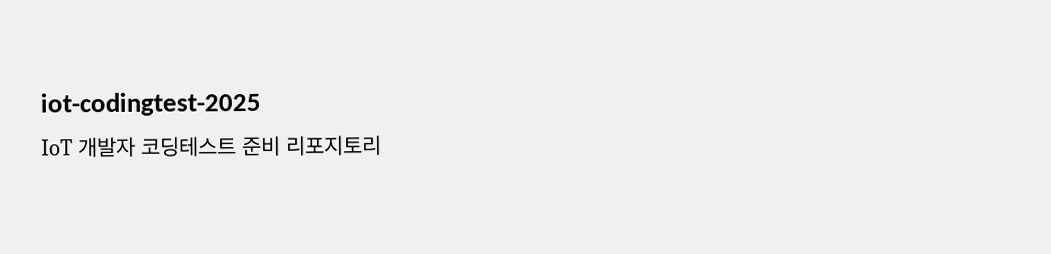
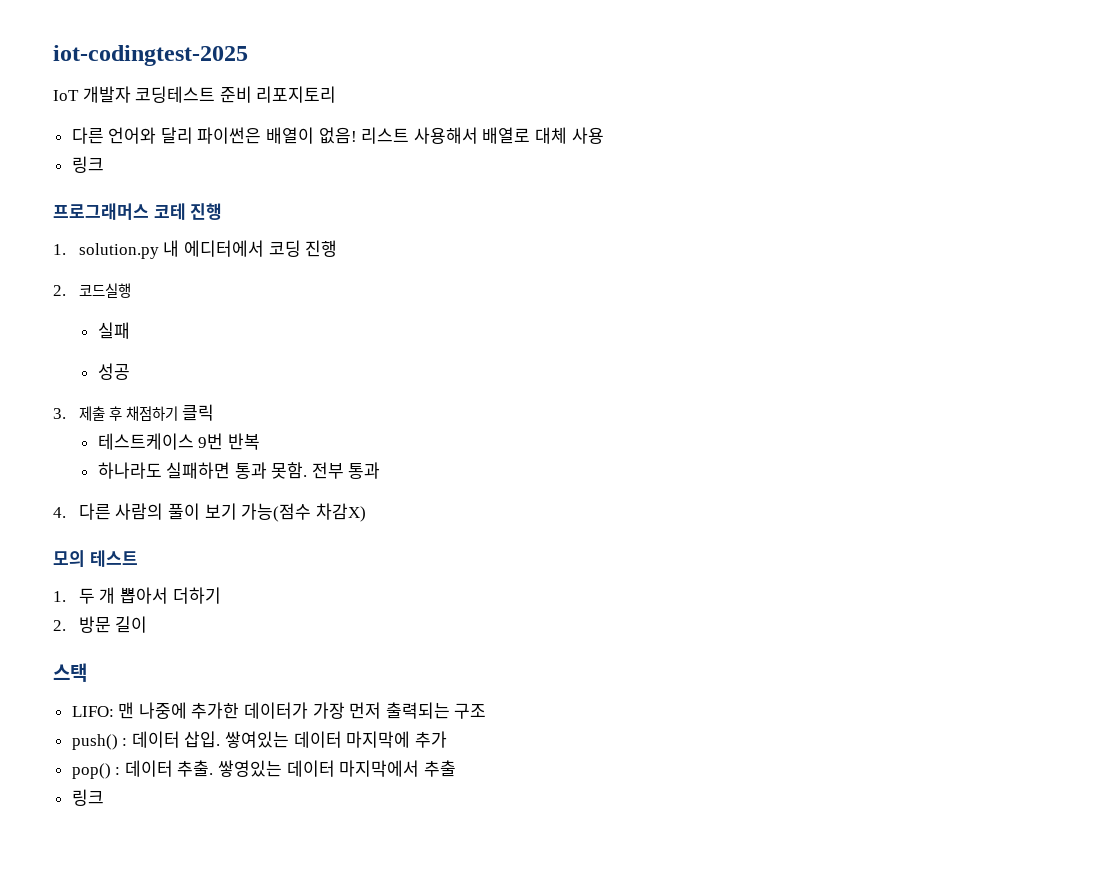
(382, 145) none -> [71,127,604,144] [71,156,104,173] [53,203,223,220] [53,240,338,259] [53,283,131,298] [97,322,130,339] [97,363,130,380] [53,404,215,421] [97,433,260,450] [97,462,381,479] [53,503,366,522] [53,550,138,567] [53,587,221,604] [53,616,148,633] [53,663,87,682] [71,702,487,719] [71,731,447,750] [71,760,456,779] [71,789,104,806] // 다른 언어와 달리 파이썬은 배열이 없음! 리스트 사용해서 배열로 대체 사용 // 링크 // 프로그래머스 코테 진행 // 1. solution.py 내 에디터에서 코딩 진행 // 2. 코드실행 // 실패 // 성공 // 3. 제출 후 채점하기 클릭 // 테스트케이스 9번 반복 // 하나라도 실패하면 통과 못함. 전부 통과 // 4. 다른 사람의 풀이 보기 가능(점수 차감X) // 모의 테스트 // 1. 두 개 뽑아서 더하기 // 2. 방문 길이 // 스택 // LIFO: 맨 나중에 추가한 데이터가 가장 먼저 출력되는 구조 // push() : 데이터 삽입. 쌓여있는 데이터 마지막에 추가 // pop() : 데이터 추출. 쌓영있는 데이터 마지막에서 추출 // 링크

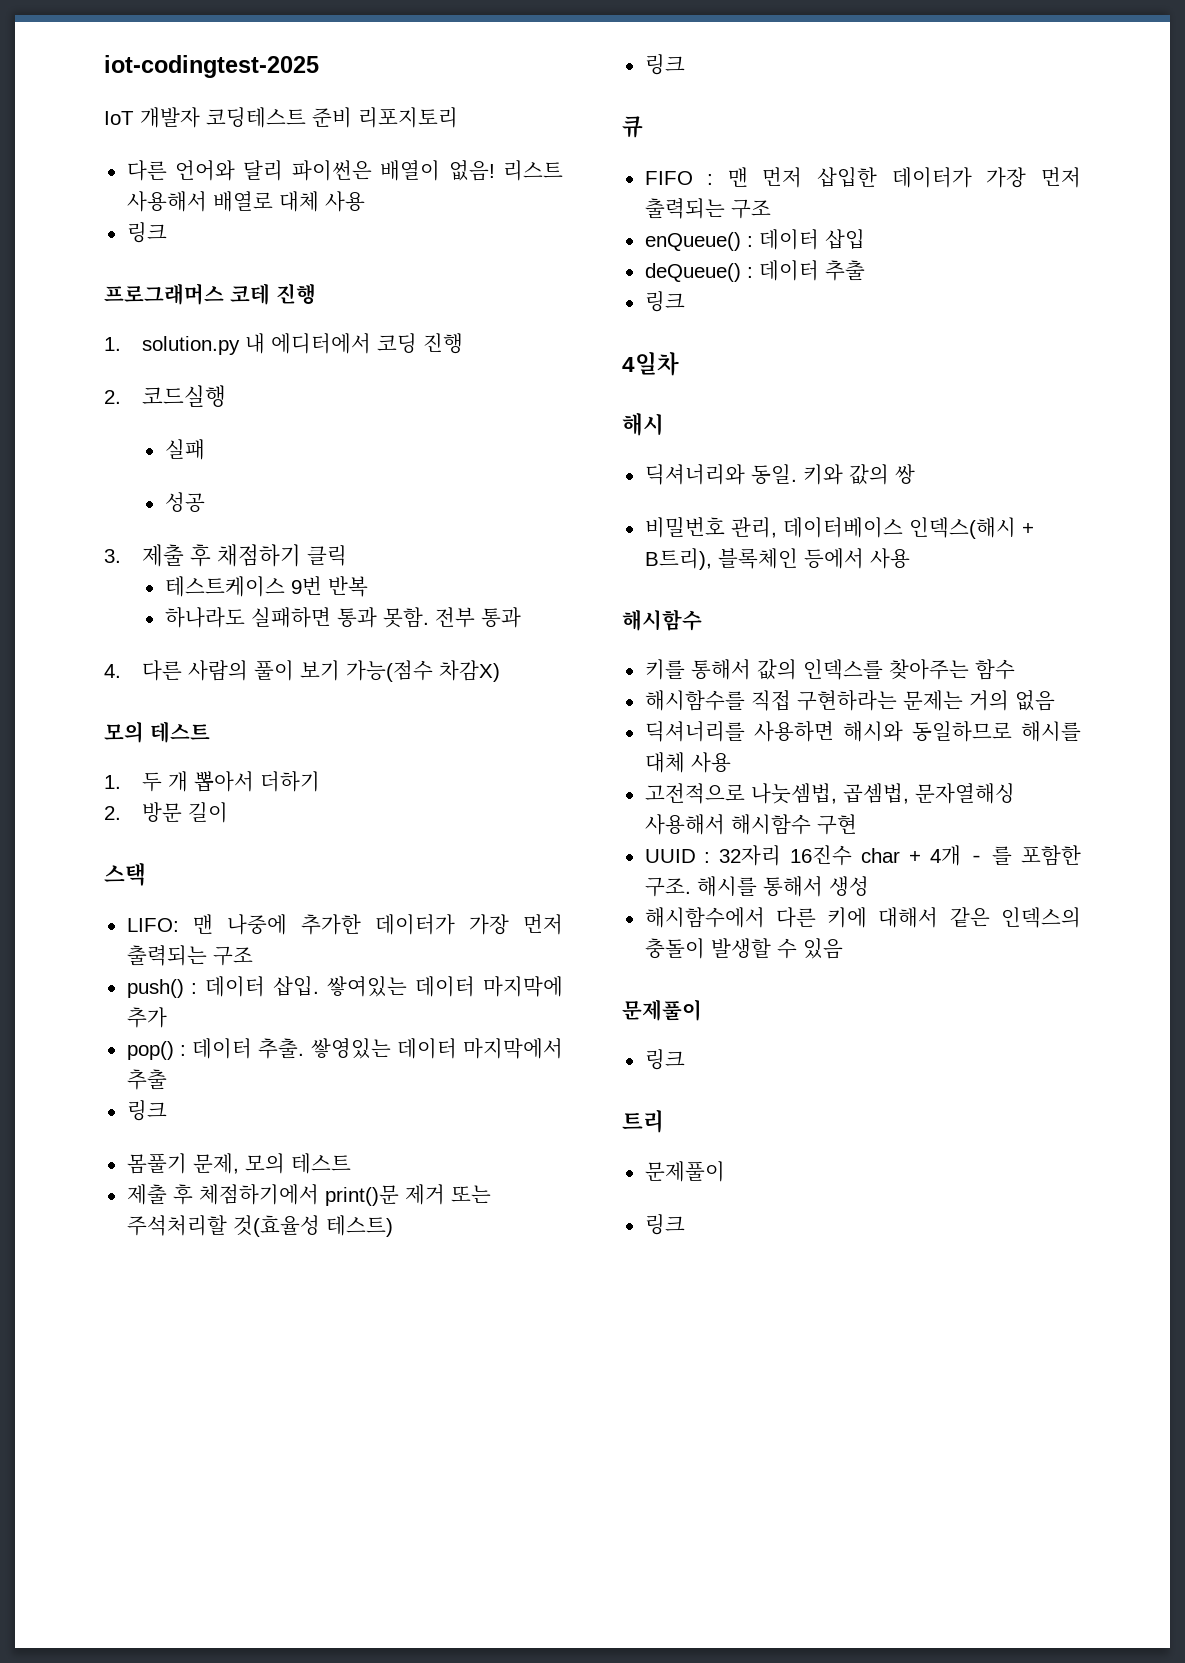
(104, 797) none -> [126,1153,351,1174] [126,1184,491,1206] [126,1215,393,1237] [644,54,685,75] [622,116,643,138] [644,167,1081,188] [644,198,771,219] [644,229,865,251] [644,260,865,282] [644,291,685,312] [622,352,679,376] [622,413,664,436] [644,464,915,485] [644,517,1034,539] [644,548,910,570] [622,609,702,631] [644,659,1015,680] [644,690,1055,711] [644,721,1081,742] [644,752,731,773] [644,783,1015,804] [644,814,857,835] [644,845,1081,866] [644,876,869,897] [644,907,1081,928] [644,938,843,959] [622,999,702,1021] [644,1049,685,1070] [622,1110,664,1133] [644,1161,725,1182] [644,1214,685,1235] // 몸풀기 문제, 모의 테스트 // 제출 후 체점하기에서 print()문 제거 또는 주석처리할 것(효율성 테스트) // 링크 // 큐 // FIFO : 맨 먼저 삽입한 데이터가 가장 먼저 출력되는 구조 // enQueue() : 데이터 삽입 // deQueue() : 데이터 추출 // 링크 // 4일차 // 해시 // 딕셔너리와 동일. 키와 값의 쌍 // 비밀번호 관리, 데이터베이스 인덱스(해시 + B트리), 블록체인 등에서 사용 // 해시함수 // 키를 통해서 값의 인덱스를 찾아주는 함수 // 해시함수를 직접 구현하라는 문제는 거의 없음 // 딕셔너리를 사용하면 해시와 동일하므로 해시를 대체 사용 // 고전적으로 나눗셈법, 곱셈법, 문자열해싱 사용해서 해시함수 구현 // UUID : 32자리 16진수 char + 4개 - 를 포함한 구조. 해시를 통해서 생성 // 해시함수에서 다른 키에 대해서 같은 인덱스의 충돌이 발생할 수 있음 // 문제풀이 // 링크 // 트리 // 문제풀이 // 링크

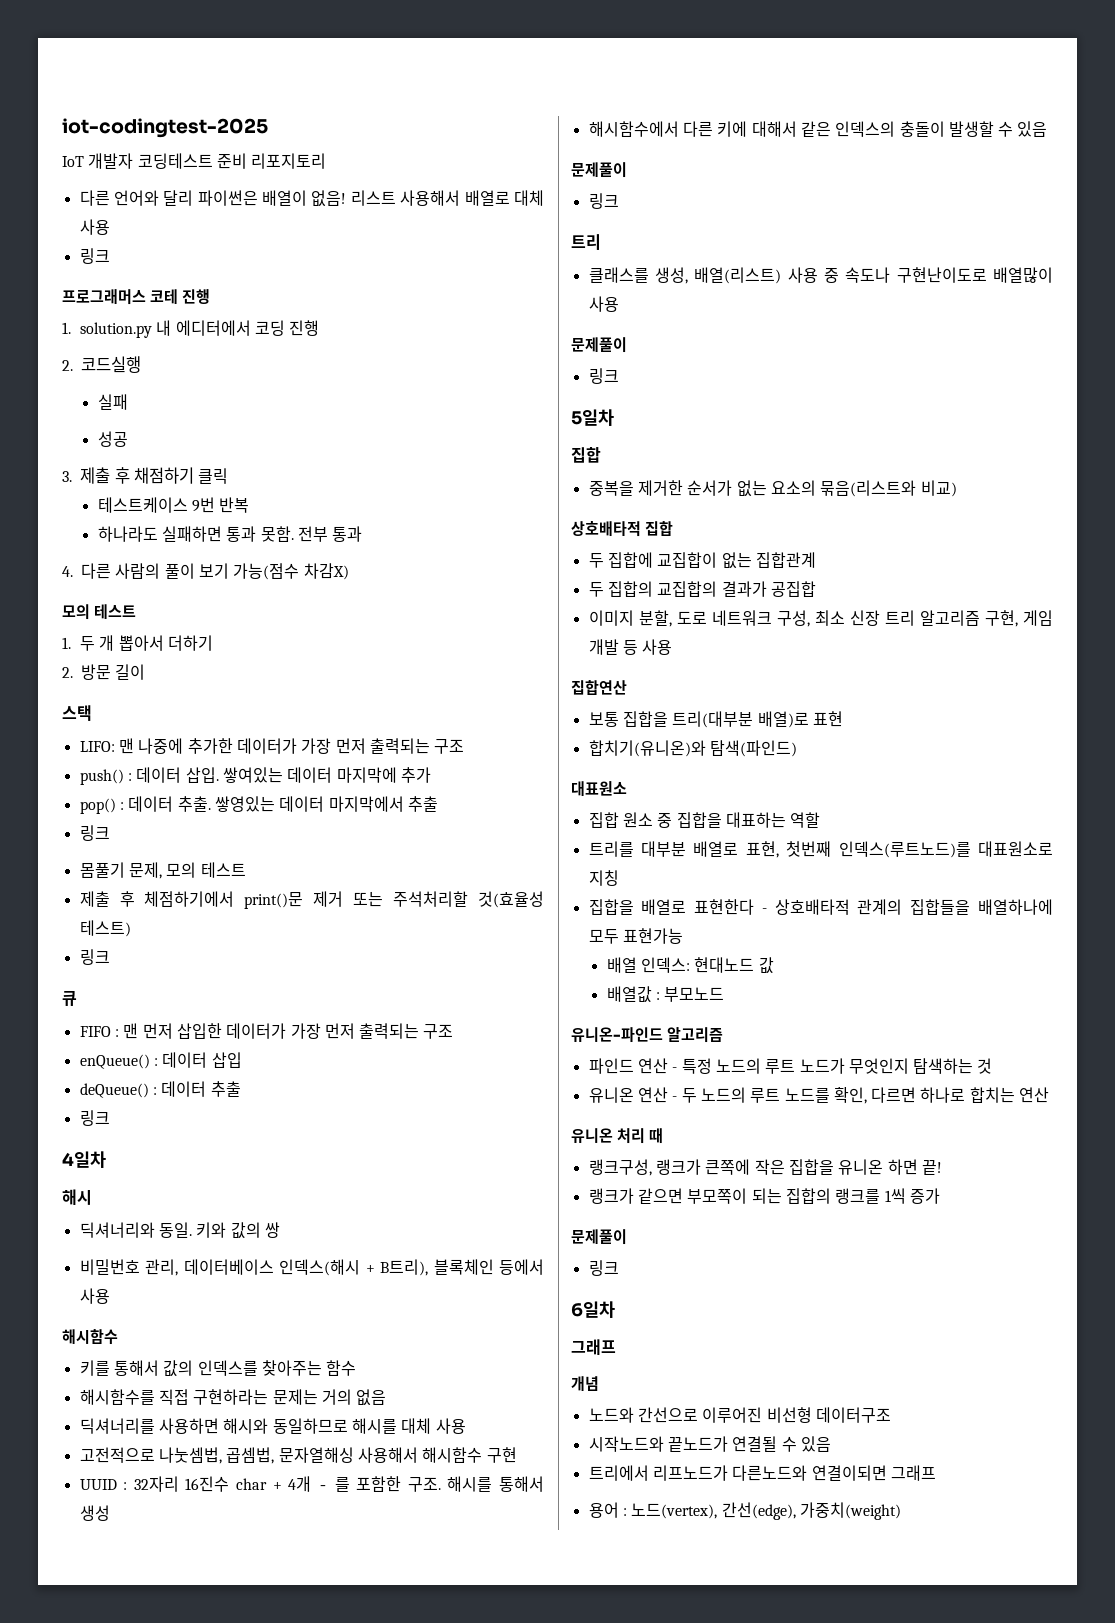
[644,1161,725,1182] [644,1214,685,1235] 문제풀이 // 링크 -> [588,267,1053,284] [588,296,619,312] [571,337,627,353] [588,368,619,384] [571,409,614,426] [571,447,601,463] [588,480,957,497] [571,521,674,537] [588,552,816,569] [588,581,816,597] [588,610,1053,627] [588,639,673,655] [571,680,627,695] [588,711,843,728] [588,740,797,757] [571,781,627,796] [588,812,821,828] [588,841,1053,858] [588,870,619,886] [588,899,1053,915] [588,928,683,944] [606,957,774,974] [606,986,725,1003] [571,1027,724,1043] [588,1058,993,1074] [588,1087,1050,1104] [571,1128,664,1144] [588,1159,942,1176] [588,1188,940,1204] [571,1229,627,1245] [588,1260,619,1276] [571,1301,615,1318] [571,1339,616,1355] [571,1376,599,1391] [588,1407,891,1423] [588,1436,831,1452] [588,1465,936,1481] [588,1502,901,1520] 클래스를 생성, 배열(리스트) 사용 중 속도나 구현난이도로 배열많이 사용 // 문제풀이 // 링크 // 5일차 // 집합 // 중복을 제거한 순서가 없는 요소의 묶음(리스트와 비교) // 상호배타적 집합 // 두 집합에 교집합이 없는 집합관계 // 두 집합의 교집합의 결과가 공집합 // 이미지 분할, 도로 네트워크 구성, 최소 신장 트리 알고리즘 구현, 게임 개발 등 사용 // 집합연산 // 보통 집합을 트리(대부분 배열)로 표현 // 합치기(유니온)와 탐색(파인드) // 대표원소 // 집합 원소 중 집합을 대표하는 역할 // 트리를 대부분 배열로 표현, 첫번째 인덱스(루트노드)를 대표원소로 지칭 // 집합을 배열로 표현한다 - 상호배타적 관계의 집합들을 배열하나에 모두 표현가능 // 배열 인덱스: 현대노드 값 // 배열값 : 부모노드 // 유니온-파인드 알고리즘 // 파인드 연산 - 특정 노드의 루트 노드가 무엇인지 탐색하는 것 // 유니온 연산 - 두 노드의 루트 노드를 확인, 다르면 하나로 합치는 연산 // 유니온 처리 때 // 랭크구성, 랭크가 큰쪽에 작은 집합을 유니온 하면 끝! // 랭크가 같으면 부모쪽이 되는 집합의 랭크를 1씩 증가 // 문제풀이 // 링크 // 6일차 // 그래프 // 개념 // 노드와 간선으로 이루어진 비선형 데이터구조 // 시작노드와 끝노드가 연결될 수 있음 // 트리에서 리프노드가 다른노드와 연결이되면 그래프 // 용어 : 노드(vertex), 간선(edge), 가중치(weight)

